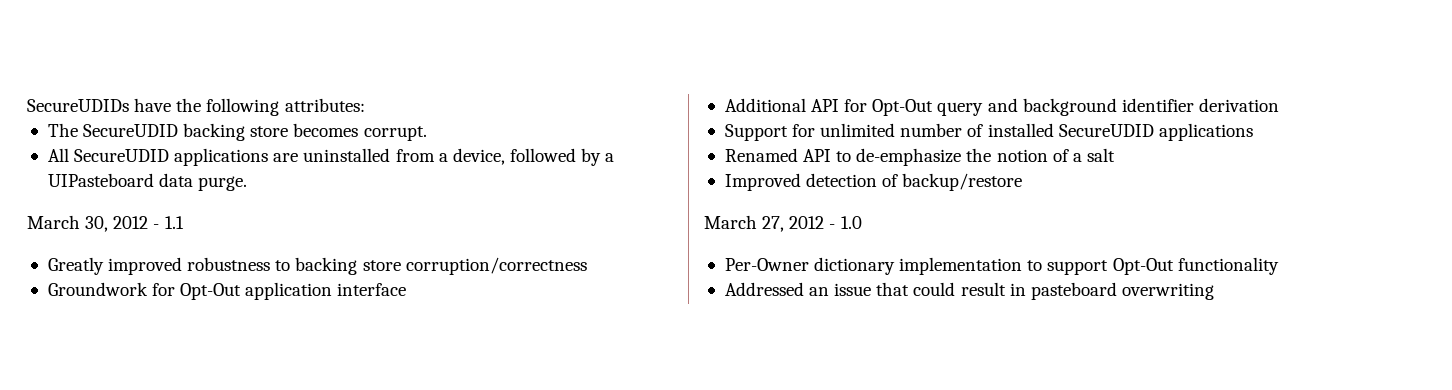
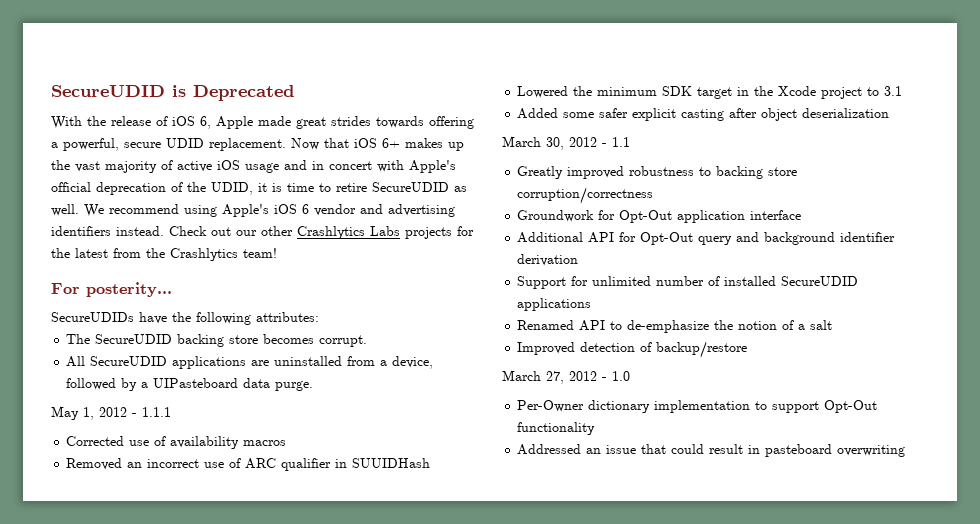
(27, 105) none -> [51,85,294,101] [51,116,474,129] [51,138,464,151] [51,160,456,173] [51,182,467,195] [51,204,455,217] [51,226,474,239] [51,248,277,261] [51,282,172,297] SecureUDID is Deprecated // With the release of iOS 6, Apple made great strides towards offering a powerful, secure UDID replacement. Now that iOS 6+ makes up the vast majority of active iOS usage and in concert with Apple's official deprecation of the UDID, it is time to retire SecureUDID as well. We recommend using Apple's iOS 6 vendor and advertising identifiers instead. Check out our other Crashlytics Labs projects for the latest from the Crashlytics team! // For posterity... //
(248, 183) none -> [51,406,171,420] [66,436,287,449] [66,458,431,471] [517,86,903,99] [517,108,890,121] // May 1, 2012 - 1.1.1 // Corrected use of availability macros // Removed an incorrect use of ARC qualifier in SUUIDHash // Lowered the minimum SDK target in the Xcode project to 3.1 // Added some safer explicit casting after object deserialization

